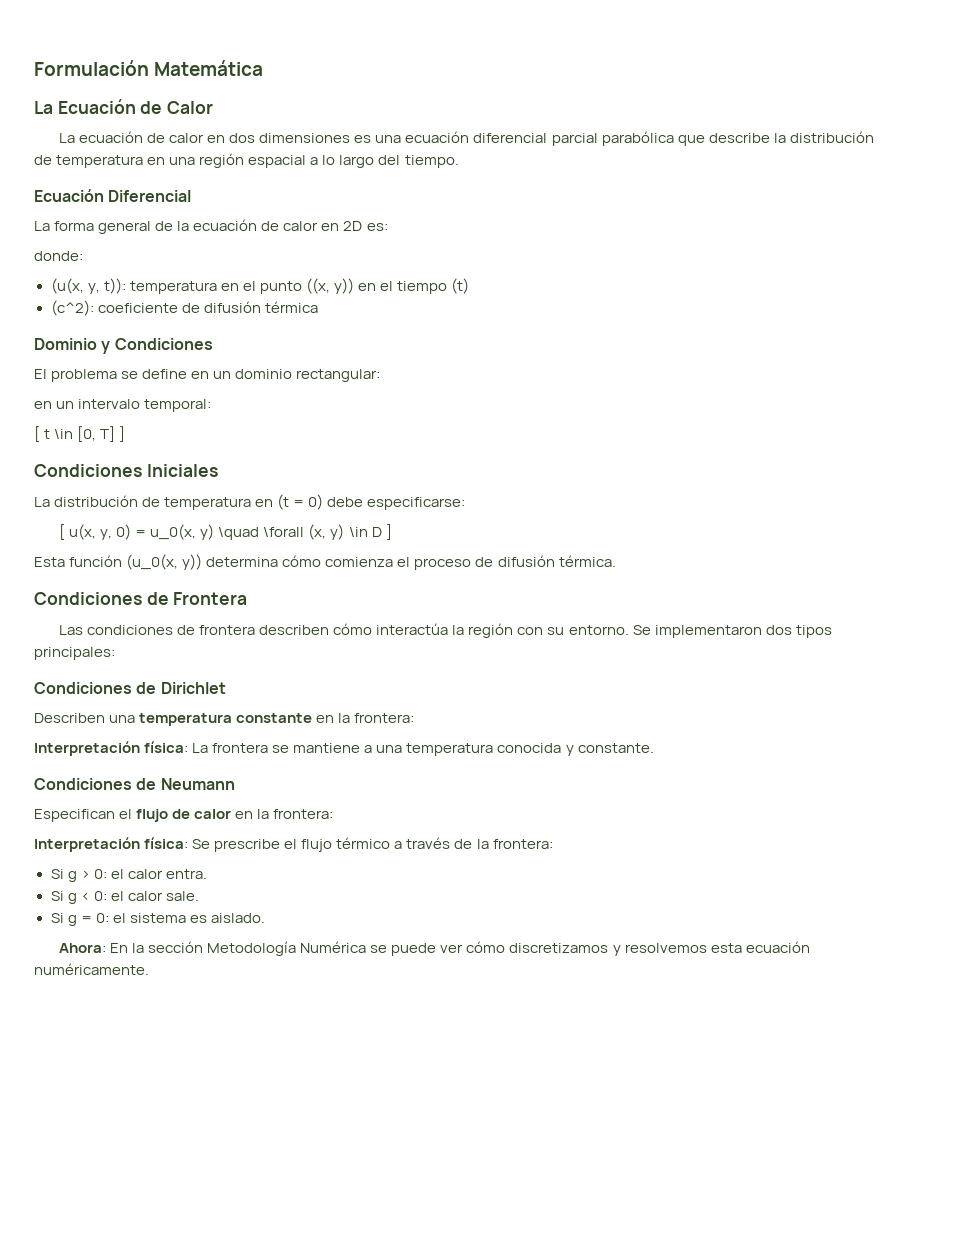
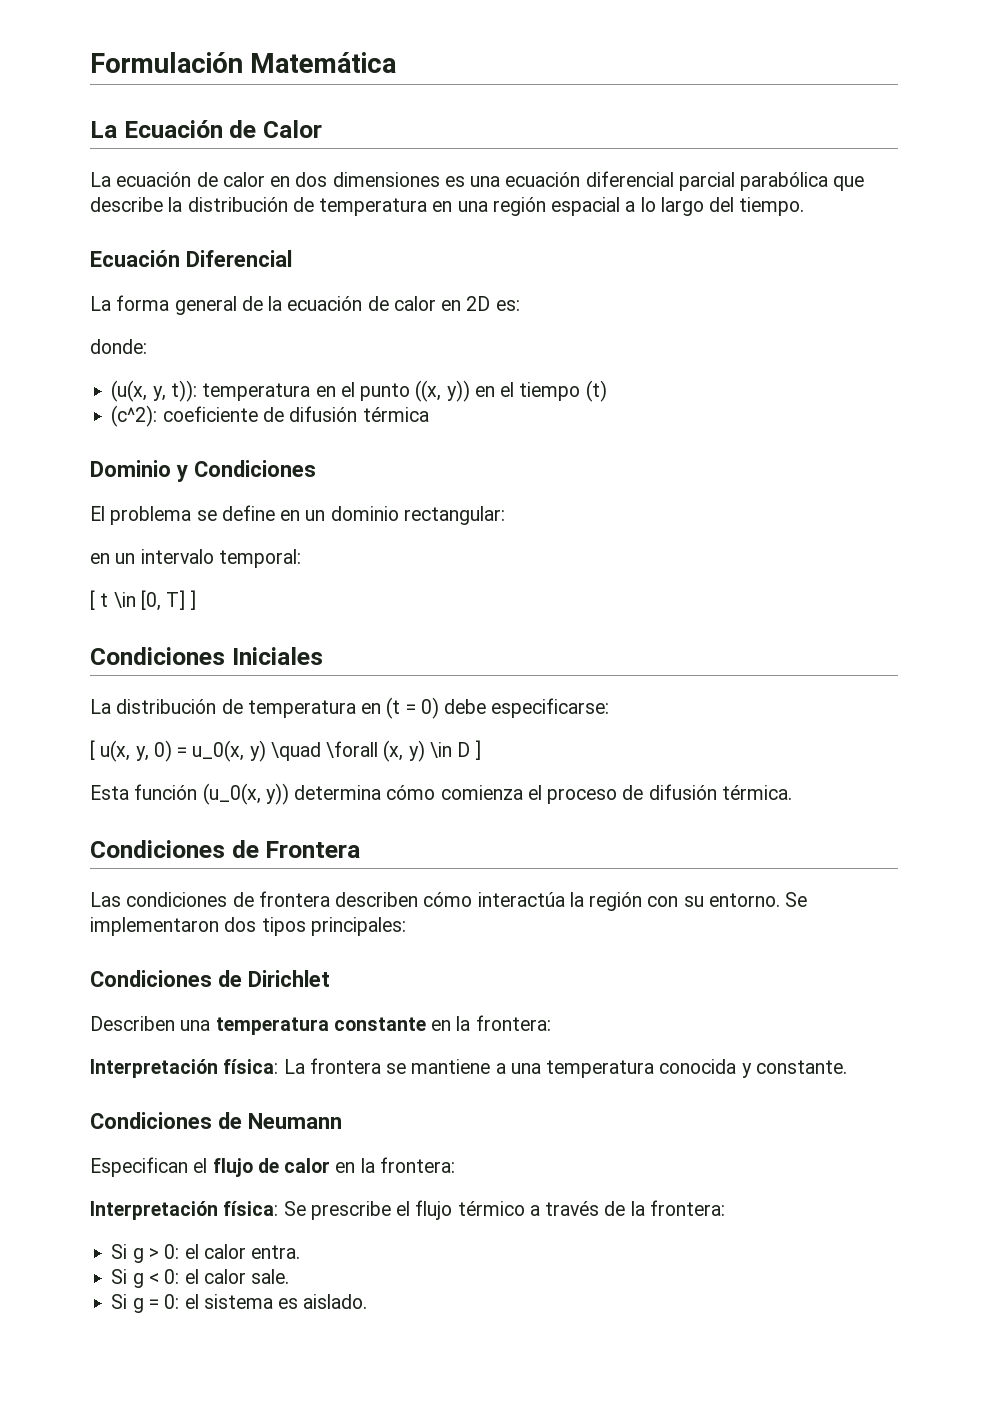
[58,941,810,956] [34,963,149,975] // Ahora: En la sección Metodología Numérica se puede ver cómo discretizamos y resolvemos esta ecuación numéricamente. -> (368, 1301) none

